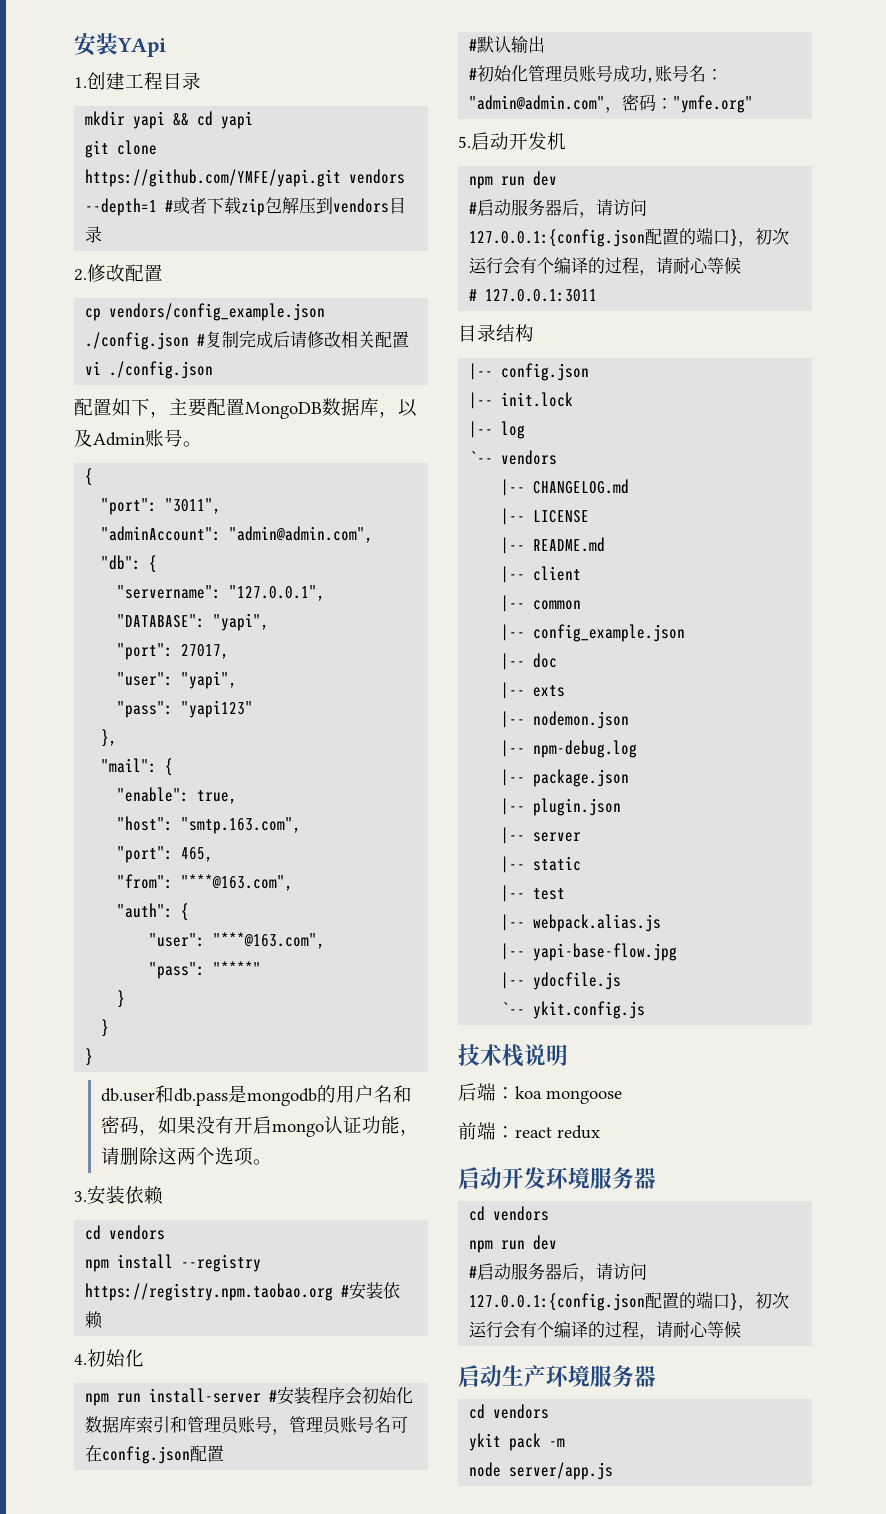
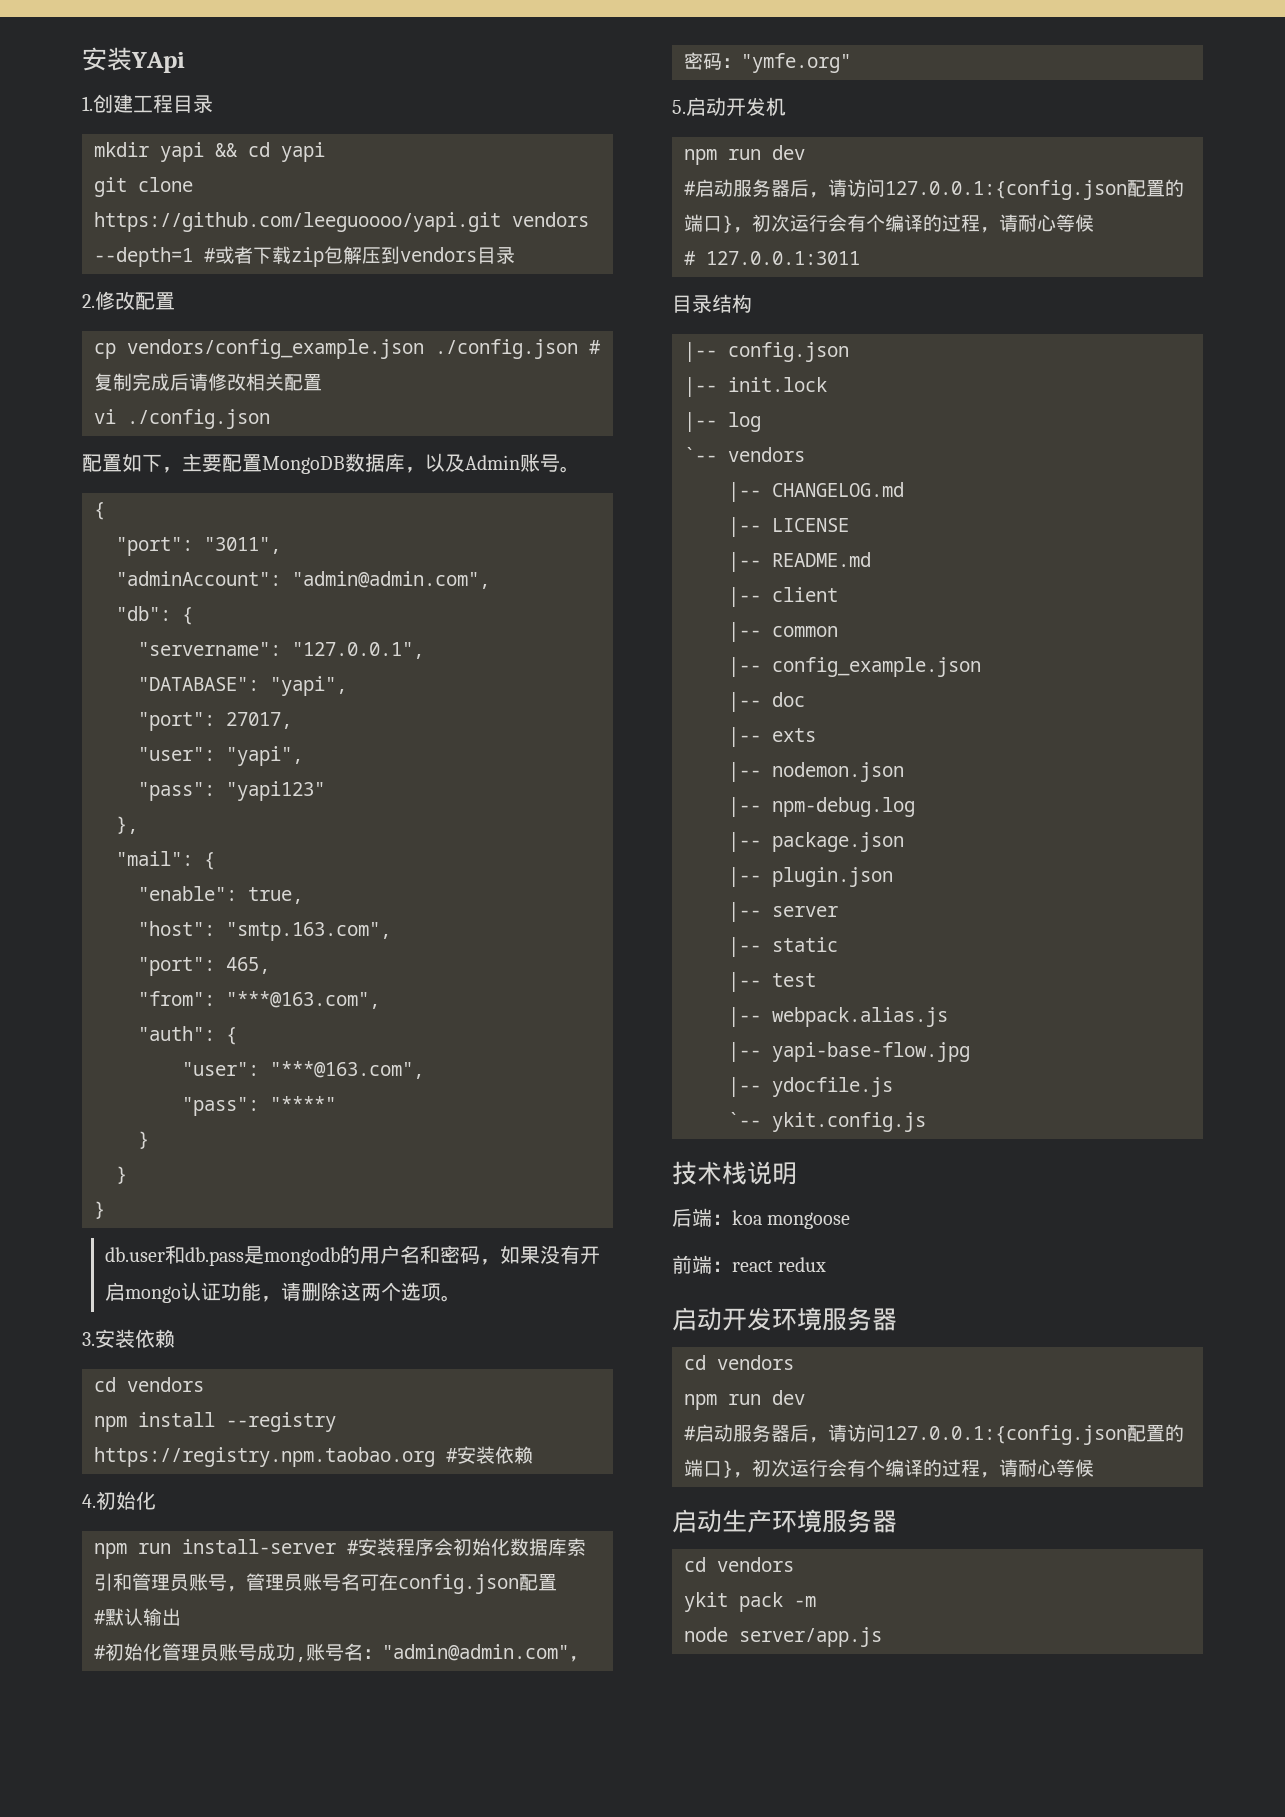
[85,169,342,187] https://github.com/YMFE/yapi.git -> [94,212,501,232] https://github.com/leeguoooo/yapi.git

